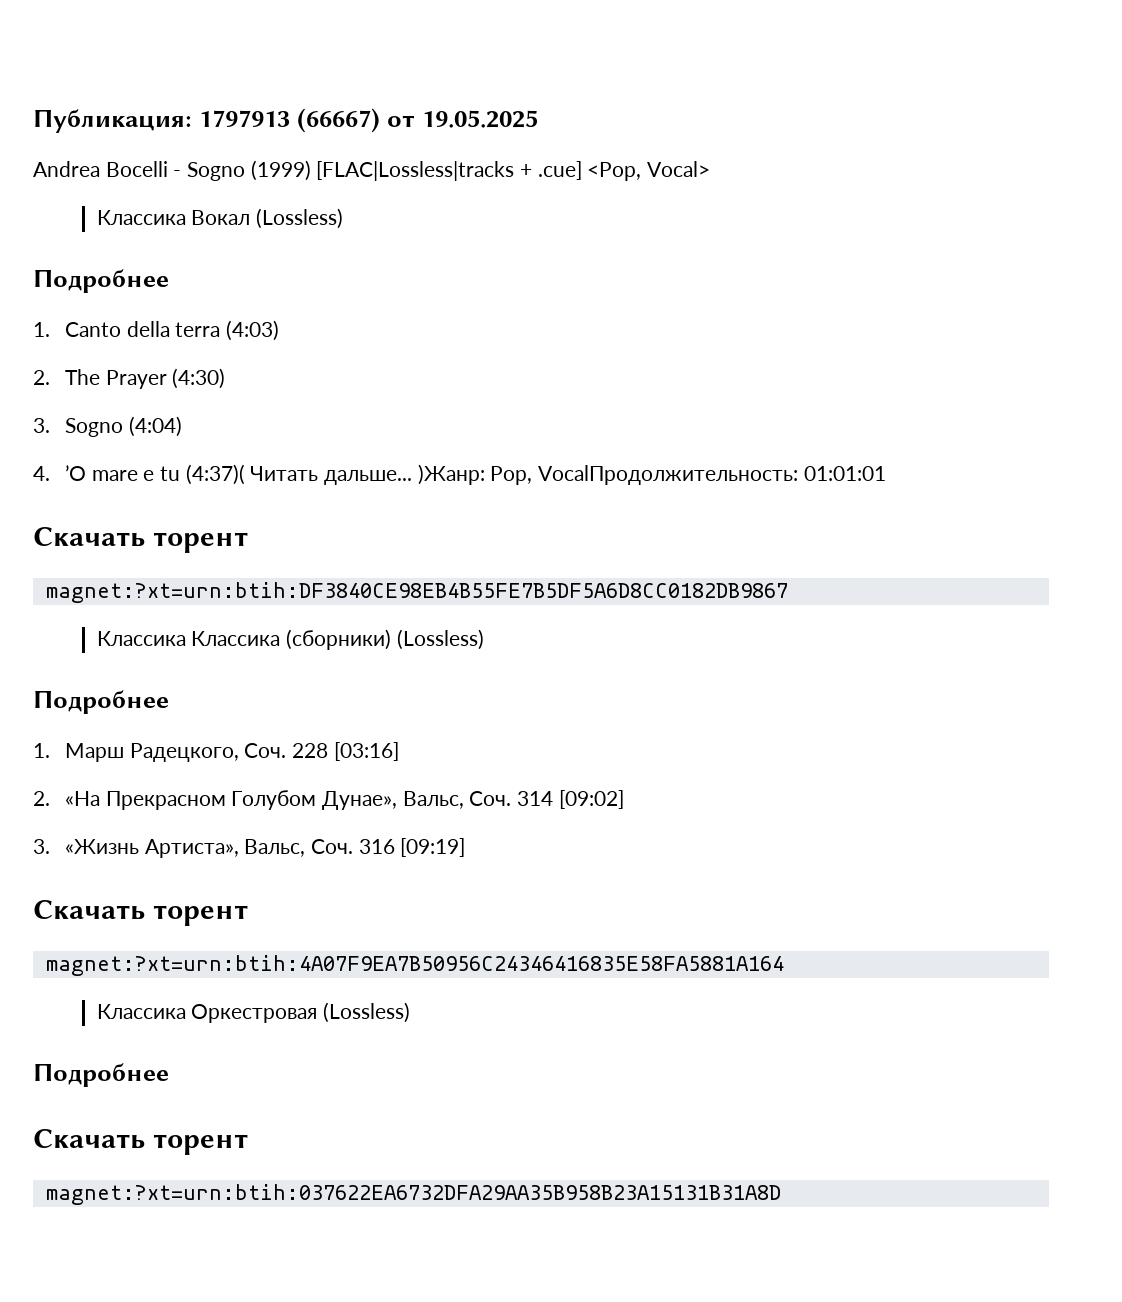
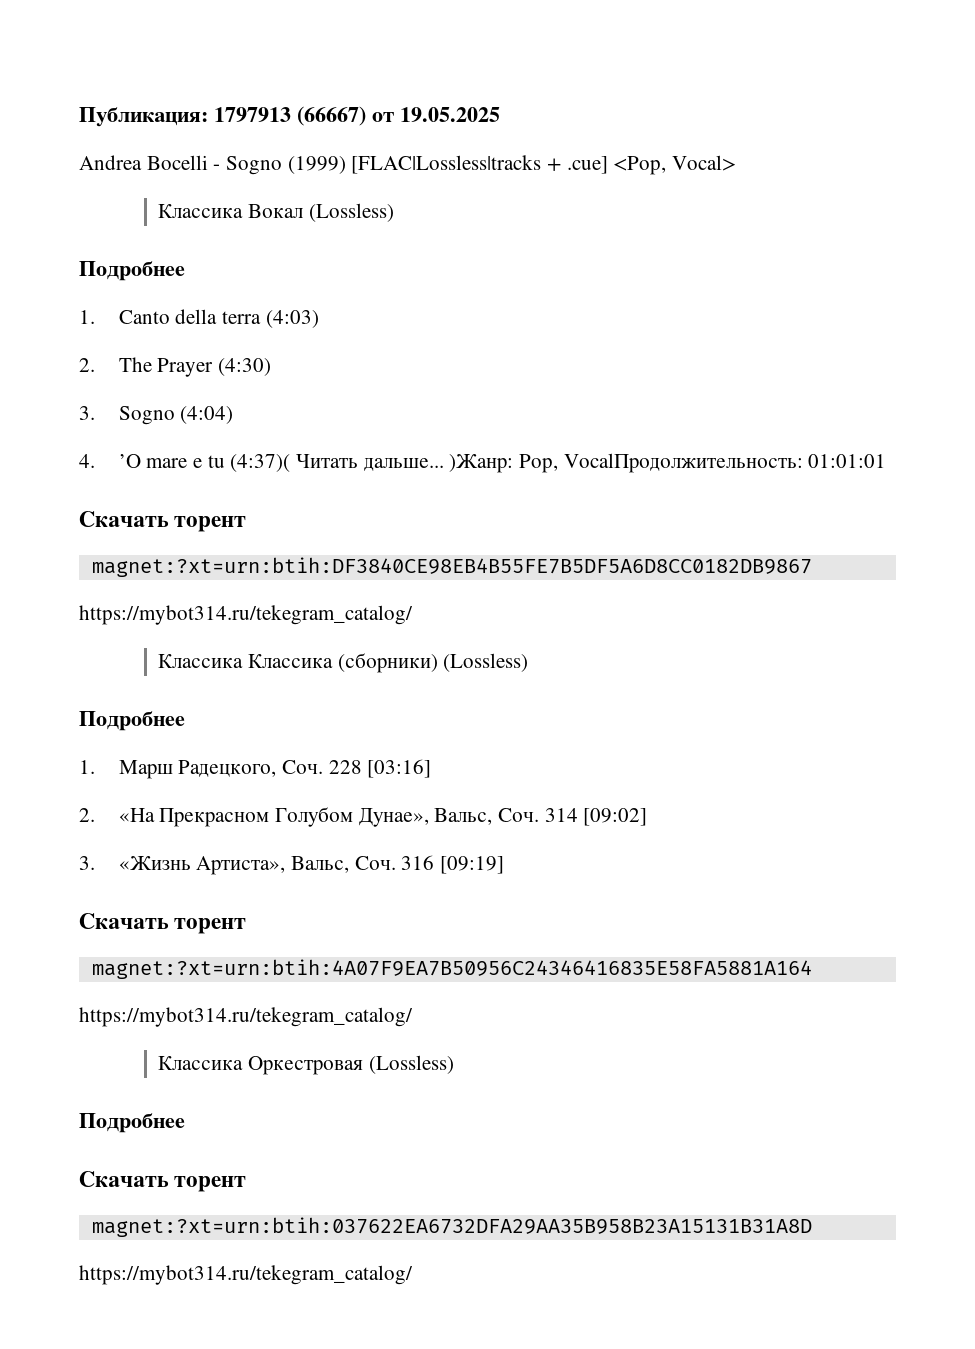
(788, 592) none -> [79,605,413,625] // https://mybot314.ru/tekegram_catalog/
(784, 965) none -> [79,1007,413,1027] // https://mybot314.ru/tekegram_catalog/
(781, 1194) none -> [79,1265,413,1285] // https://mybot314.ru/tekegram_catalog/

